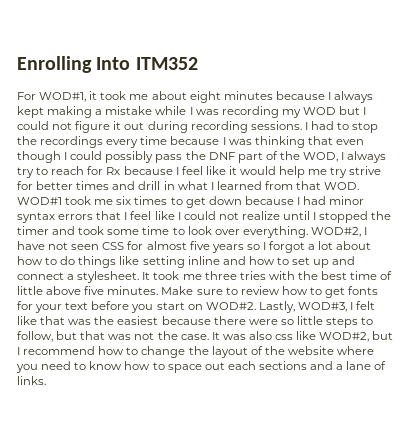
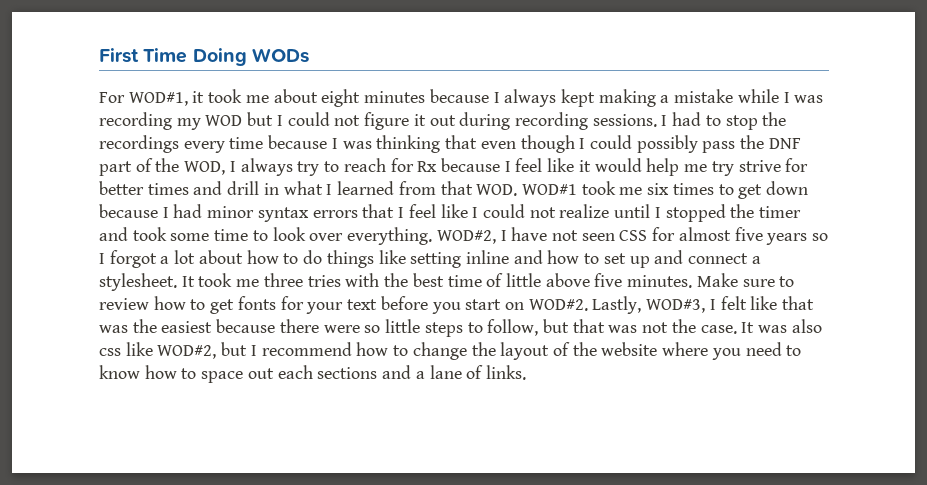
[17,56,198,73] Enrolling Into ITM352 -> [99,48,309,66] First Time Doing WODs

